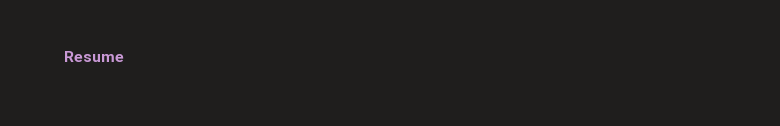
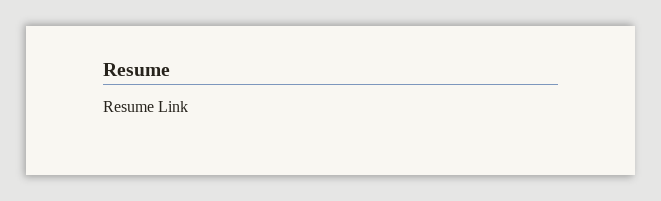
[64,51,124,62] Resume -> [103,63,170,76] [103,101,189,112] Resume // Resume Link

